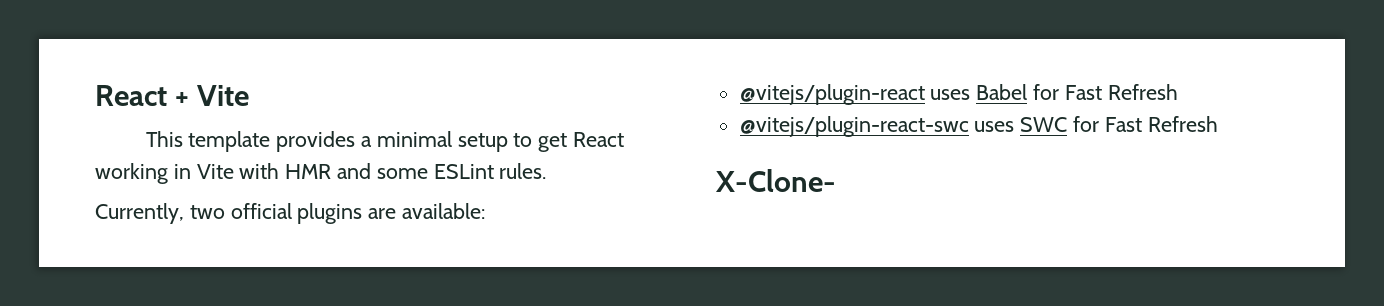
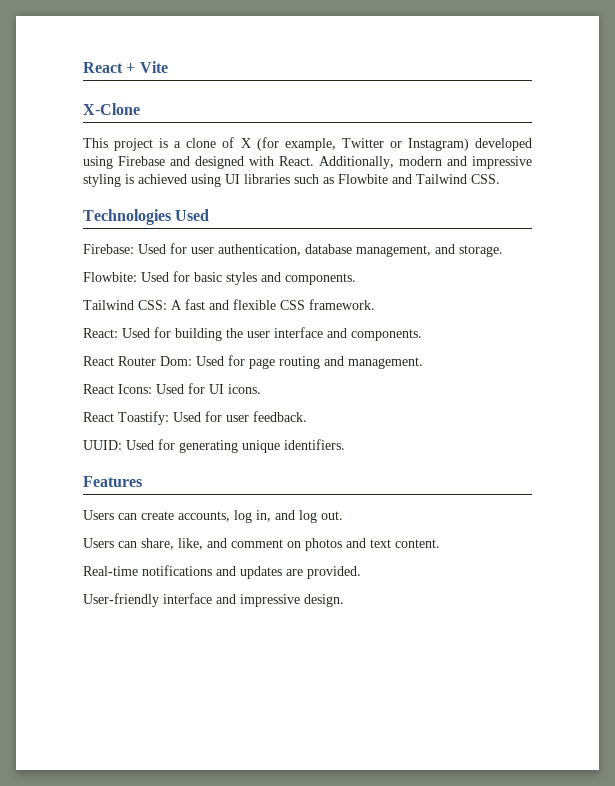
(250, 95) none -> [83,103,140,115] // X-Clone
[188,131,625,152] [95,163,547,184] [95,203,486,224] [739,84,1178,105] [739,116,1218,137] [715,169,836,192] template provides a minimal setup to get React working in Vite with HMR and some ESLint rules. // Currently, two official plugins are available: // @vitejs/plugin-react uses Babel for Fast Refresh // @vitejs/plugin-react-swc uses SWC for Fast Refresh // X-Clone- -> [114,137,532,151] [83,156,532,169] [83,174,500,187] [83,209,210,225] [83,243,503,257] [83,271,356,285] [83,299,375,310] [83,327,422,341] [83,355,423,369] [83,383,261,394] [83,411,307,425] [83,439,345,453] [83,476,142,487] [83,510,343,523] [83,538,440,551] [83,565,361,579] [83,593,344,607] project is a clone of X (for example, Twitter or Instagram) developed using Firebase and designed with React. Additionally, modern and impressive styling is achieved using UI libraries such as Flowbite and Tailwind CSS. // Technologies Used // Firebase: Used for user authentication, database management, and storage. // Flowbite: Used for basic styles and components. // Tailwind CSS: A fast and flexible CSS framework. // React: Used for building the user interface and components. // React Router Dom: Used for page routing and management. // React Icons: Used for UI icons. // React Toastify: Used for user feedback. // UUID: Used for generating unique identifiers. // Features // Users can create accounts, log in, and log out. // Users can share, like, and comment on photos and text content. // Real-time notifications and updates are provided. // User-friendly interface and impressive design.

